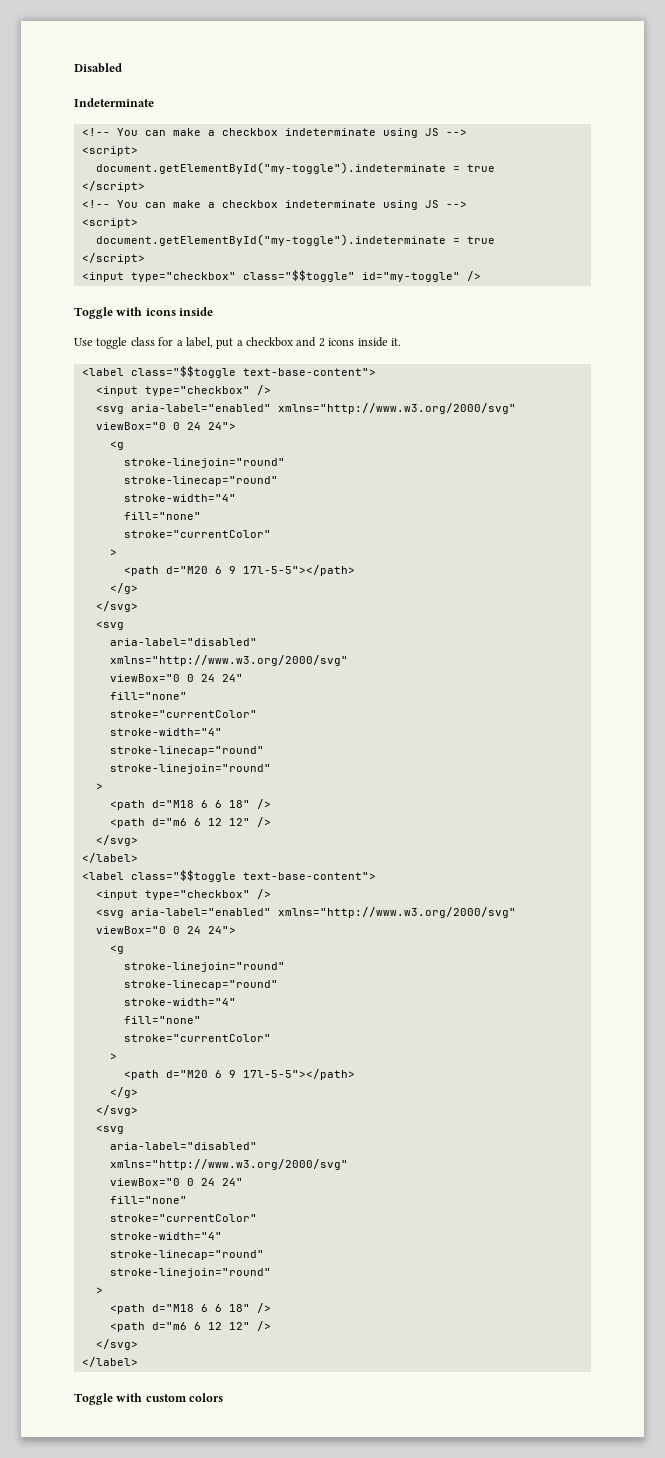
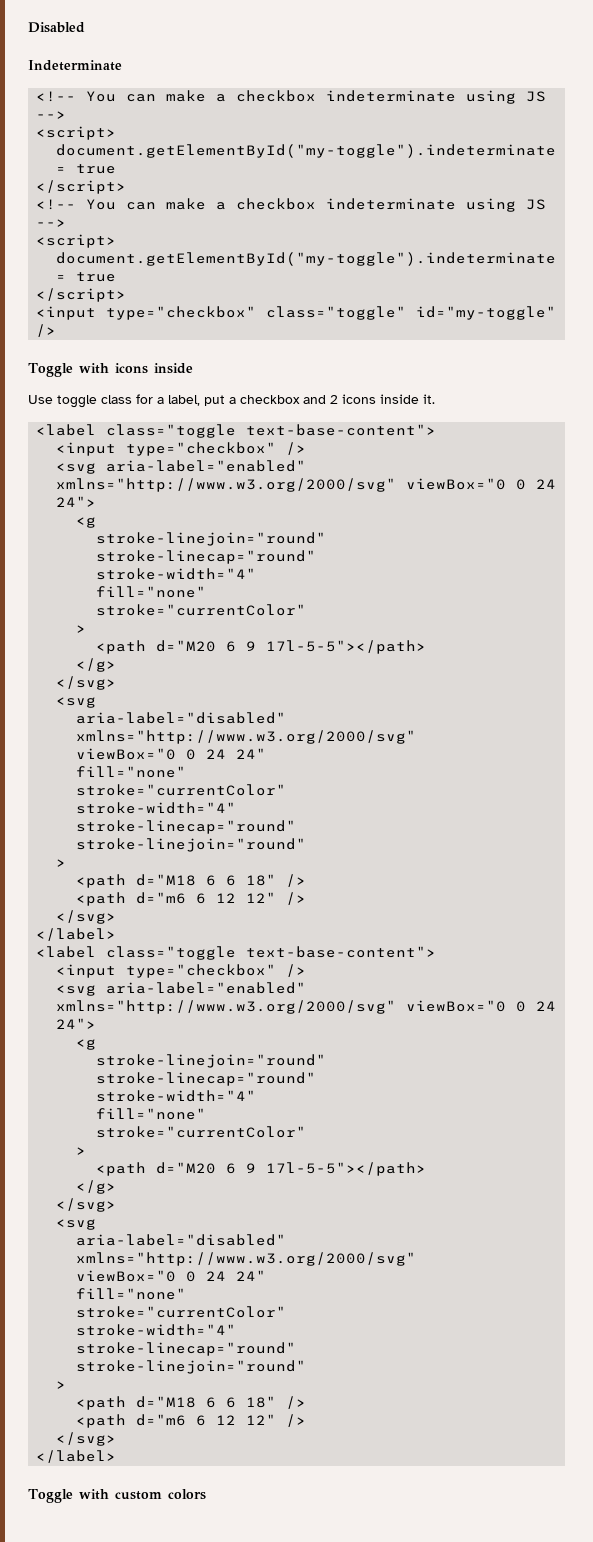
[242,270,355,282] class="$$toggle" -> [266,306,407,320] class="toggle"
[130,366,236,378] class="$$toggle -> [106,424,237,438] class="toggle
[130,870,236,882] class="$$toggle -> [106,946,237,960] class="toggle

